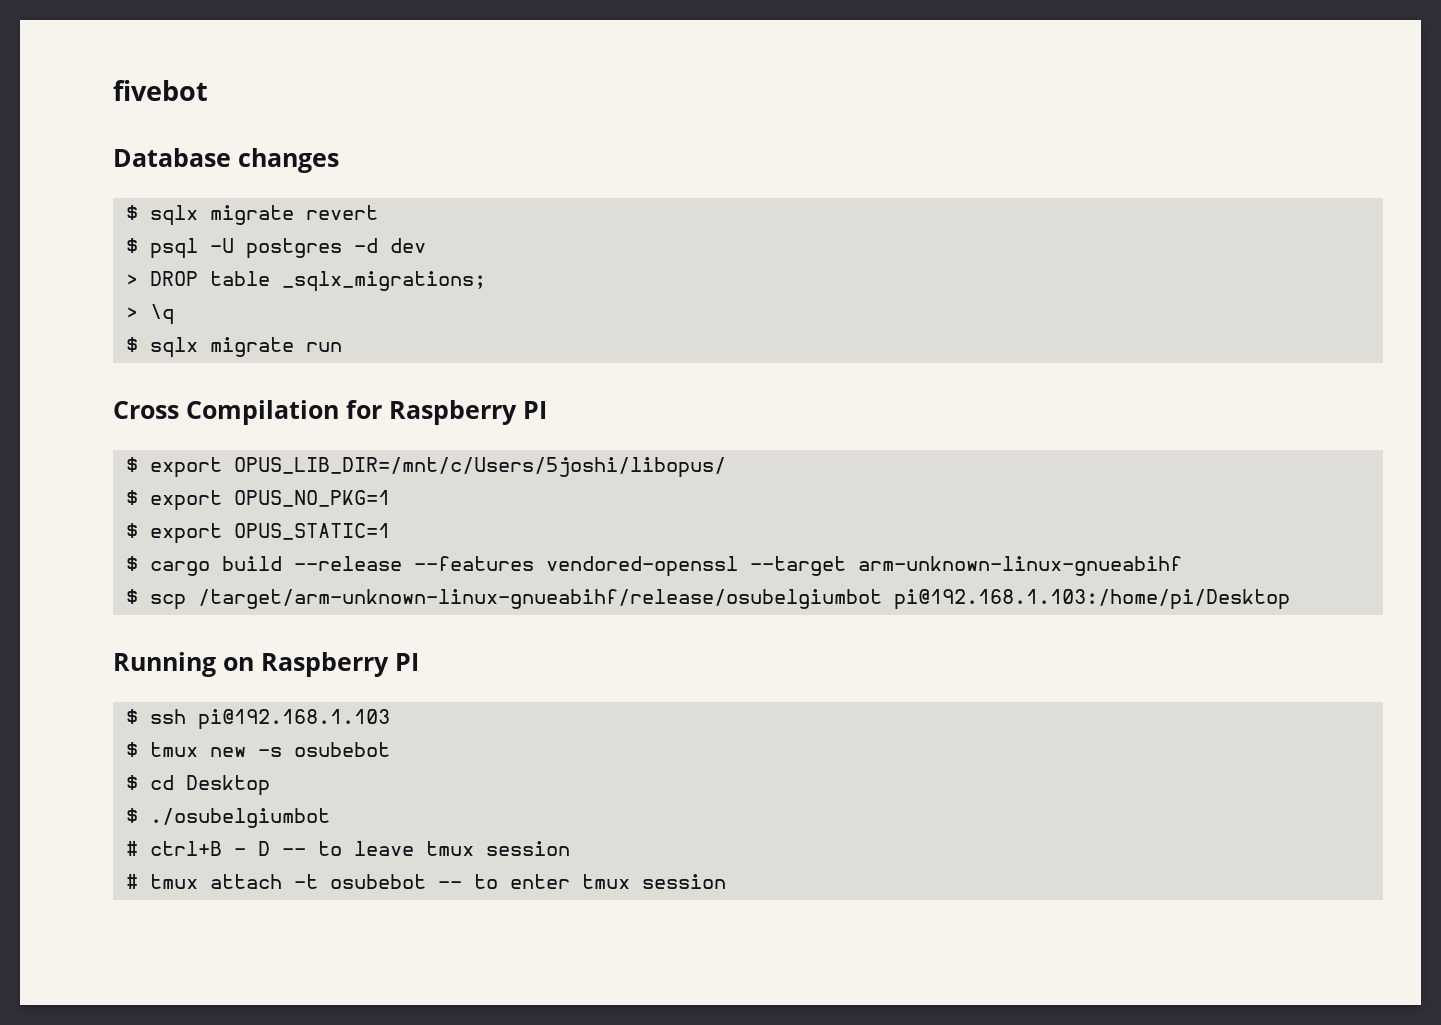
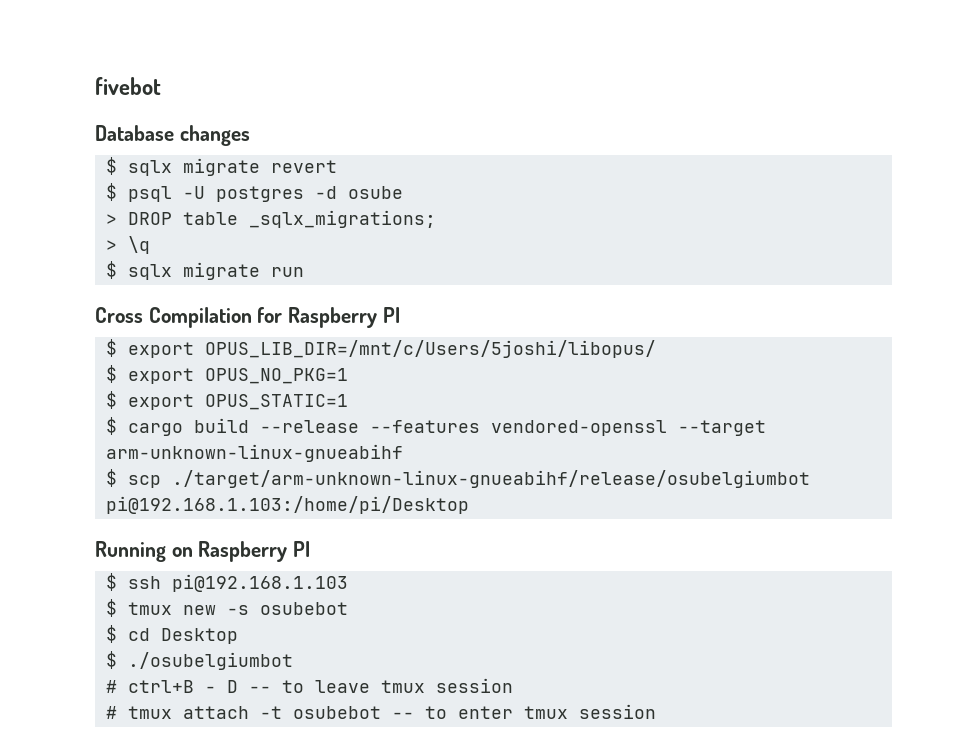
[389,238,426,253] dev -> [347,186,403,199] osube
[197,589,882,609] /target/arm-unknown-linux-gnueabihf/release/osubelgiumbot -> [171,470,810,488] ./target/arm-unknown-linux-gnueabihf/release/osubelgiumbot

